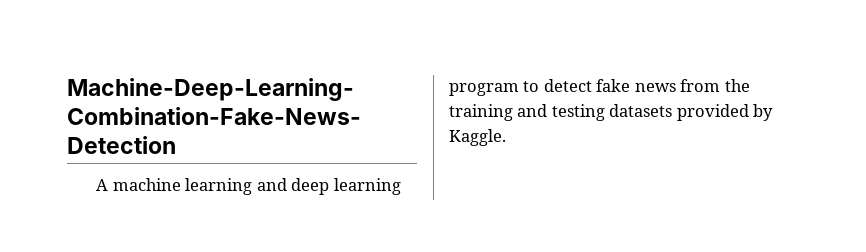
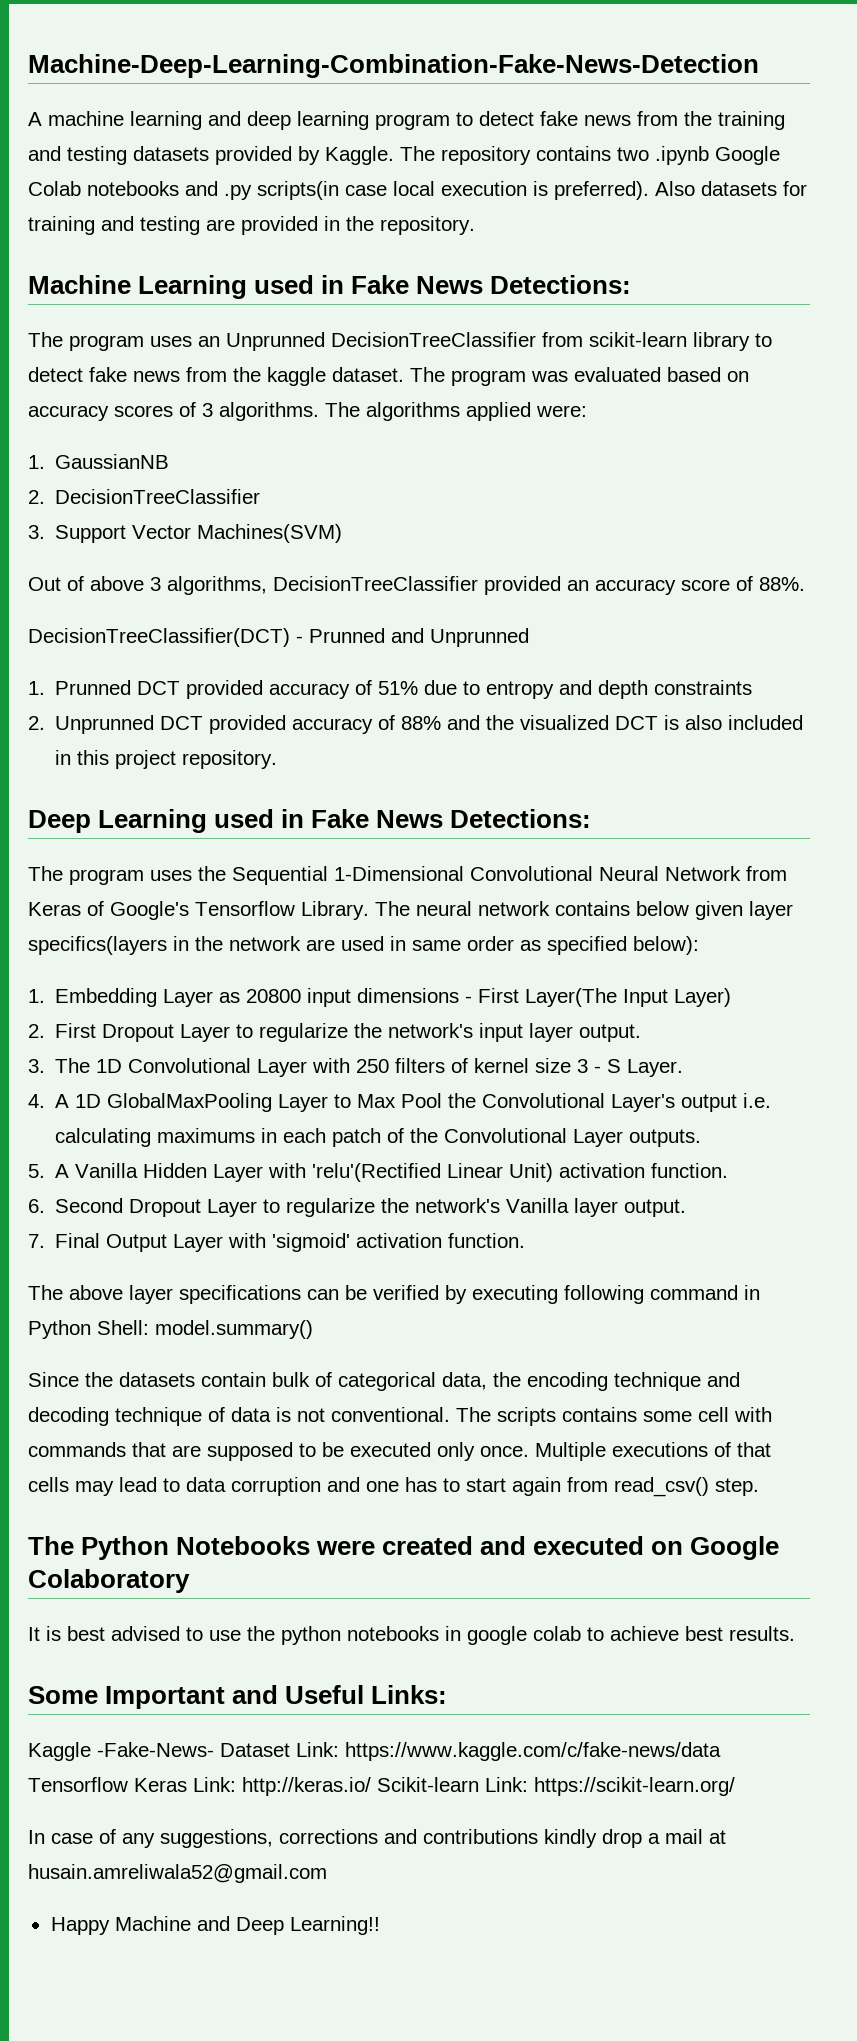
(506, 137) none -> [400,146,780,165] [28,181,807,200] [28,216,475,235] [28,275,632,299] [28,332,772,351] [28,367,749,386] [28,402,587,421] [28,454,170,469] [28,489,261,504] [28,524,343,543] [28,576,805,595] [28,628,529,647] [28,680,753,699] [28,715,804,734] [55,750,278,769] [28,809,592,833] [28,866,787,885] [28,901,793,920] [28,936,699,955] [28,988,732,1007] [28,1023,642,1042] [28,1058,684,1077] [28,1093,772,1112] [55,1128,702,1147] [28,1163,729,1182] [28,1198,687,1217] [28,1233,526,1252] [28,1285,760,1304] [28,1320,313,1339] [28,1372,740,1391] [28,1407,772,1426] [28,1442,771,1461] [28,1477,759,1497] [28,1536,780,1560] [28,1569,190,1593] [28,1626,795,1645] [28,1685,448,1709] [28,1742,721,1761] [28,1777,735,1796] [28,1829,726,1848] [28,1864,327,1883] [50,1916,380,1935] The repository contains two .ipynb Google Colab notebooks and .py scripts(in case local execution is preferred). Also datasets for training and testing are provided in the repository. // Machine Learning used in Fake News Detections: // The program uses an Unprunned DecisionTreeClassifier from scikit-learn library to detect fake news from the kaggle dataset. The program was evaluated based on accuracy scores of 3 algorithms. The algorithms applied were: // 1. GaussianNB // 2. DecisionTreeClassifier // 3. Support Vector Machines(SVM) // Out of above 3 algorithms, DecisionTreeClassifier provided an accuracy score of 88%. // DecisionTreeClassifier(DCT) - Prunned and Unprunned // 1. Prunned DCT provided accuracy of 51% due to entropy and depth constraints // 2. Unprunned DCT provided accuracy of 88% and the visualized DCT is also included in this project repository. // Deep Learning used in Fake News Detections: // The program uses the Sequential 1-Dimensional Convolutional Neural Network from Keras of Google's Tensorflow Library. The neural network contains below given layer specifics(layers in the network are used in same order as specified below): // 1. Embedding Layer as 20800 input dimensions - First Layer(The Input Layer) // 2. First Dropout Layer to regularize the network's input layer output. // 3. The 1D Convolutional Layer with 250 filters of kernel size 3 - S Layer. // 4. A 1D GlobalMaxPooling Layer to Max Pool the Convolutional Layer's output i.e. calculating maximums in each patch of the Convolutional Layer outputs. // 5. A Vanilla Hidden Layer with 'relu'(Rectified Linear Unit) activation function. // 6. Second Dropout Layer to regularize the network's Vanilla layer output. // 7. Final Output Layer with 'sigmoid' activation function. // The above layer specifications can be verified by executing following command in Python Shell: model.summary() // Since the datasets contain bulk of categorical data, the encoding technique and decoding technique of data is not conventional. The scripts contains some cell with commands that are supposed to be executed only once. Multiple executions of that cells may lead to data corruption and one has to start again from read_csv() step. // The Python Notebooks were created and executed on Google Colaboratory // It is best advised to use the python notebooks in google colab to achieve best results. // Some Important and Useful Links: // Kaggle -Fake-News- Dataset Link: https://www.kaggle.com/c/fake-news/data Tensorflow Keras Link: http://keras.io/ Scikit-learn Link: https://scikit-learn.org/ // In case of any suggestions, corrections and contributions kindly drop a mail at husain.amreliwala52@gmail.com // Happy Machine and Deep Learning!!

